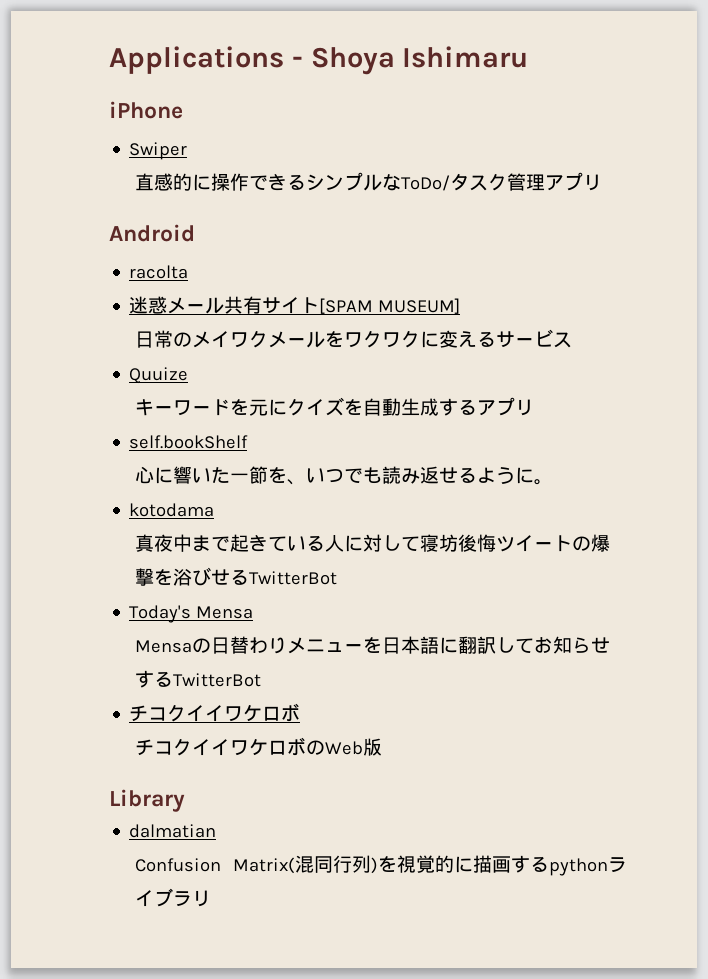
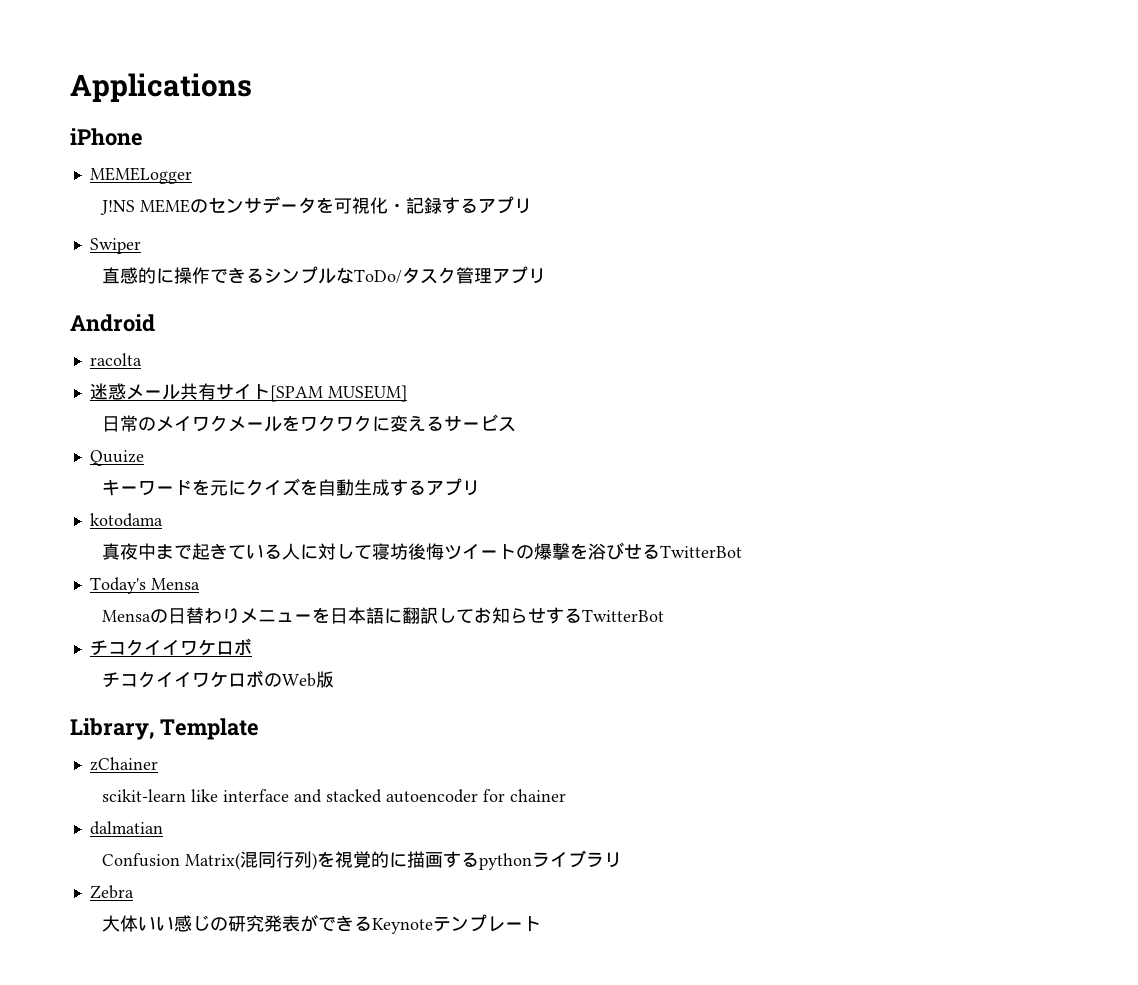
[291,46,529,75] [109,101,183,119] - Shoya Ishimaru // iPhone -> [70,128,143,146] [89,167,192,184] [100,196,533,215] // iPhone // MEMELogger // J!NS MEMEのセンサデータを可視化・記録するアプリ
[129,435,249,449] [135,466,554,485] // self.bookShelf // 心に響いた一節を、いつでも読み返せるように。 -> (481, 488) none
[109,789,185,812] Library -> [70,718,259,740] [89,757,158,771] [102,789,567,803] Library, Template // zChainer // scikit-learn like interface and stacked autoencoder for chainer
(212, 898) none -> [89,885,134,899] [102,914,542,934] // Zebra // 大体いい感じの研究発表ができるKeynoteテンプレート

